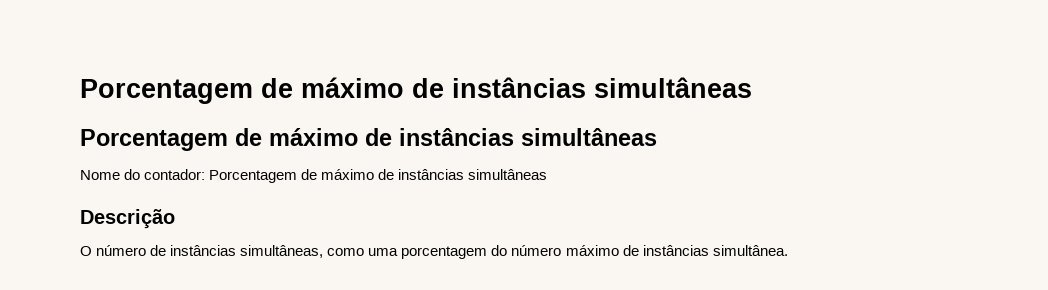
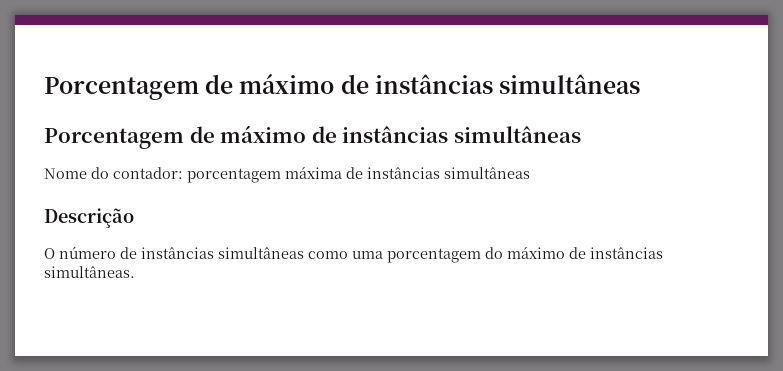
[209,169,375,183] Porcentagem de máximo -> [187,166,342,183] porcentagem máxima
[240,245,324,258] simultâneas, -> [218,247,304,259] simultâneas
[511,245,788,256] número máximo de instâncias simultânea. -> [507,246,663,259] [44,266,135,278] máximo de instâncias simultâneas.

